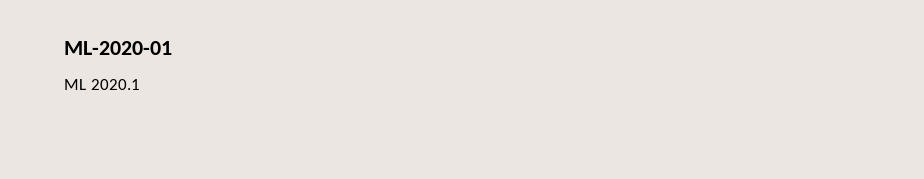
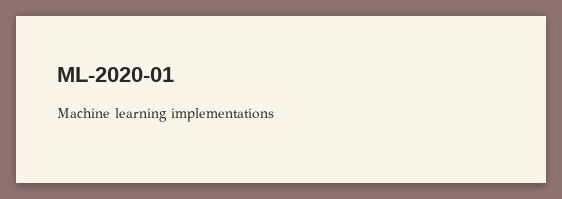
[64,79,140,90] ML 2020.1 -> [57,108,274,122] Machine learning implementations

